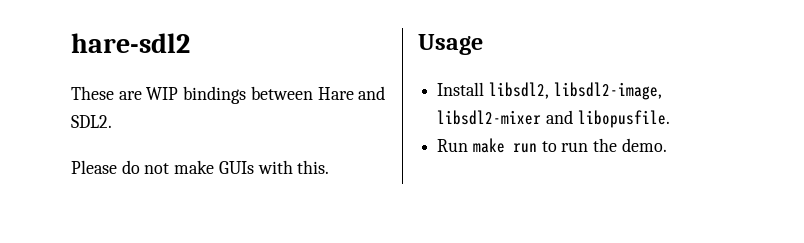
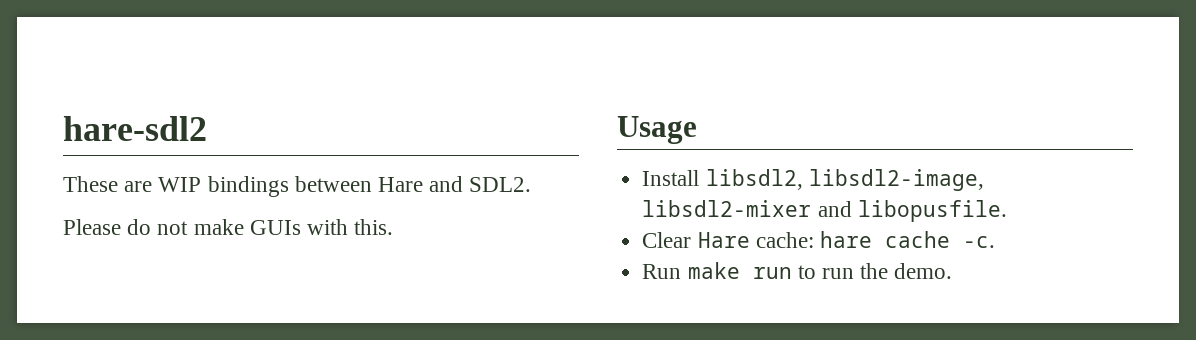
(670, 119) none -> [642,231,995,248] // Clear Hare cache: hare cache -c.

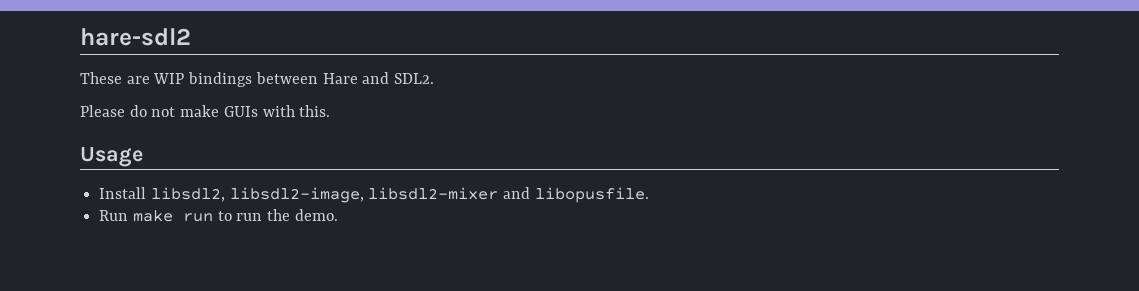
[642,231,995,248] // Clear Hare cache: hare cache -c. -> (649, 195) none

